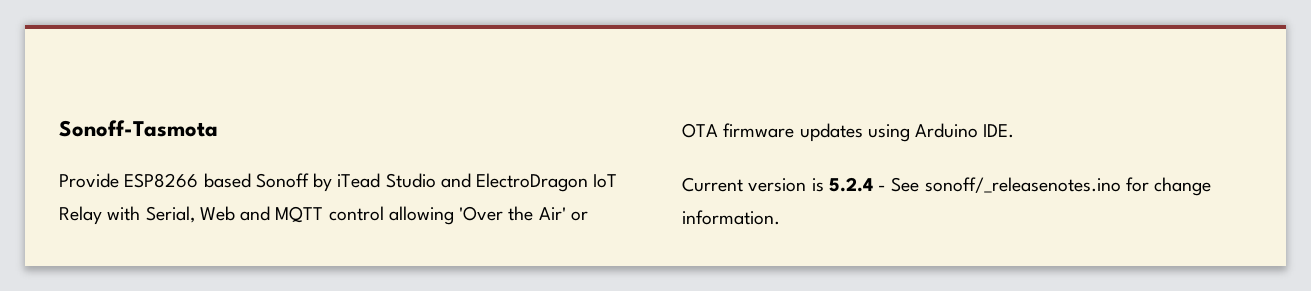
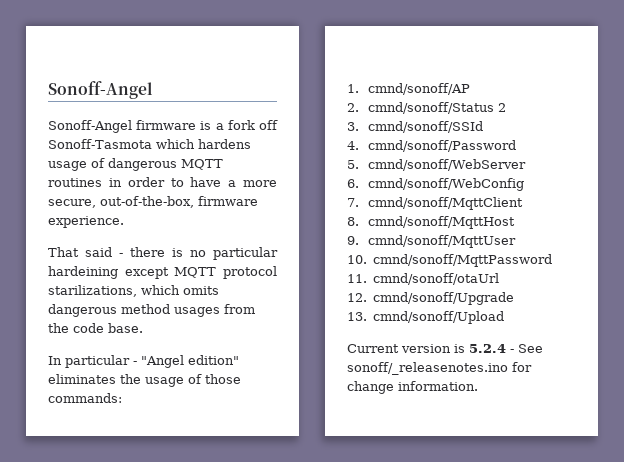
[59,120,218,137] [59,173,618,192] [59,206,588,225] [682,123,1015,142] Sonoff-Tasmota // Provide ESP8266 based Sonoff by iTead Studio and ElectroDragon IoT Relay with Serial, Web and MQTT control allowing 'Over the Air' or OTA firmware updates using Arduino IDE. -> [48,81,153,99] [48,120,278,133] [48,139,251,149] [48,158,223,171] [48,177,277,187] [48,196,258,208] [48,216,124,228] [48,247,278,260] [48,266,277,279] [48,285,219,297] [48,304,255,317] [48,323,143,333] [48,355,239,368] [48,374,241,387] [48,393,122,403] [347,83,470,95] [347,102,506,114] [347,121,483,133] [347,140,516,152] [347,159,526,171] [347,178,524,191] [347,197,523,210] [347,216,515,229] [347,235,516,248] [347,254,553,267] [347,273,500,285] [347,292,515,305] [347,311,505,324] Sonoff-Angel // Sonoff-Angel firmware is a fork off Sonoff-Tasmota which hardens usage of dangerous MQTT routines in order to have a more secure, out-of-the-box, firmware experience. // That said - there is no particular hardeining except MQTT protocol starilizations, which omits dangerous method usages from the code base. // In particular - "Angel edition" eliminates the usage of those commands: // 1. cmnd/sonoff/AP // 2. cmnd/sonoff/Status 2 // 3. cmnd/sonoff/SSId // 4. cmnd/sonoff/Password // 5. cmnd/sonoff/WebServer // 6. cmnd/sonoff/WebConfig // 7. cmnd/sonoff/MqttClient // 8. cmnd/sonoff/MqttHost // 9. cmnd/sonoff/MqttUser // 10. cmnd/sonoff/MqttPassword // 11. cmnd/sonoff/otaUrl // 12. cmnd/sonoff/Upgrade // 13. cmnd/sonoff/Upload

